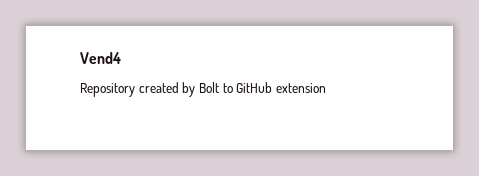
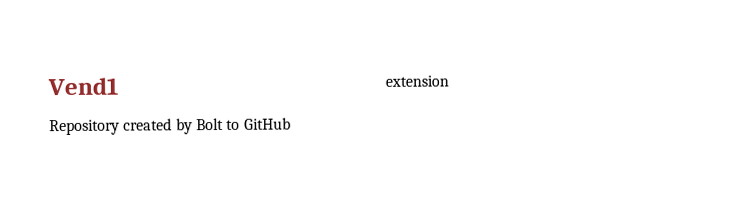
[80,52,121,64] Vend4 -> [47,77,118,96] Vend1

